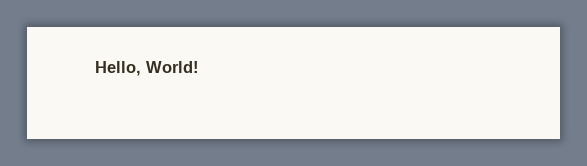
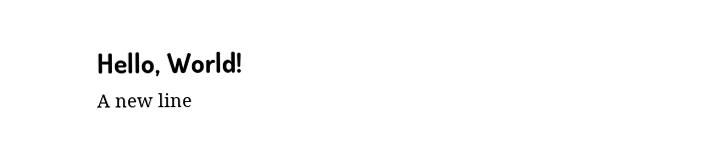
(199, 67) none -> [97,92,193,108] // A new line

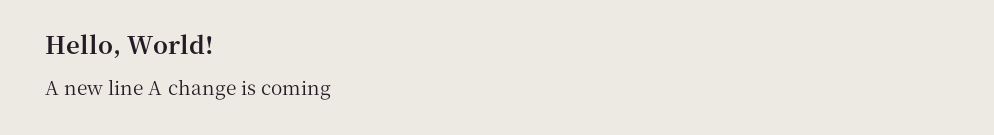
(193, 100) none -> [148,79,331,100] A change is coming

